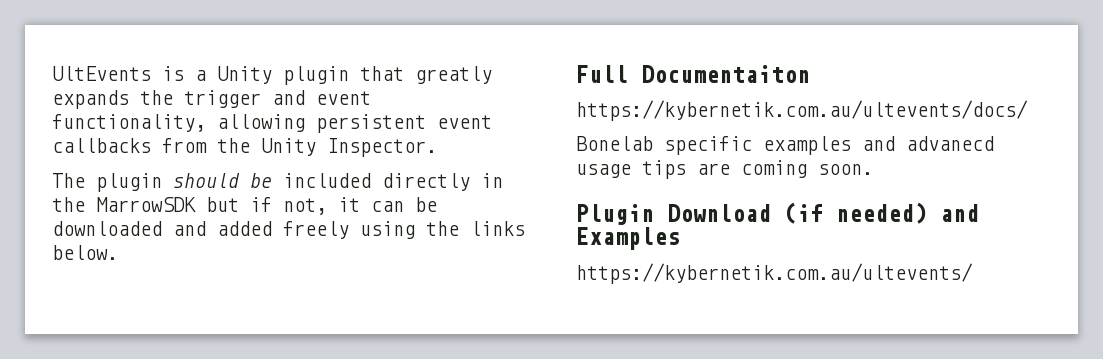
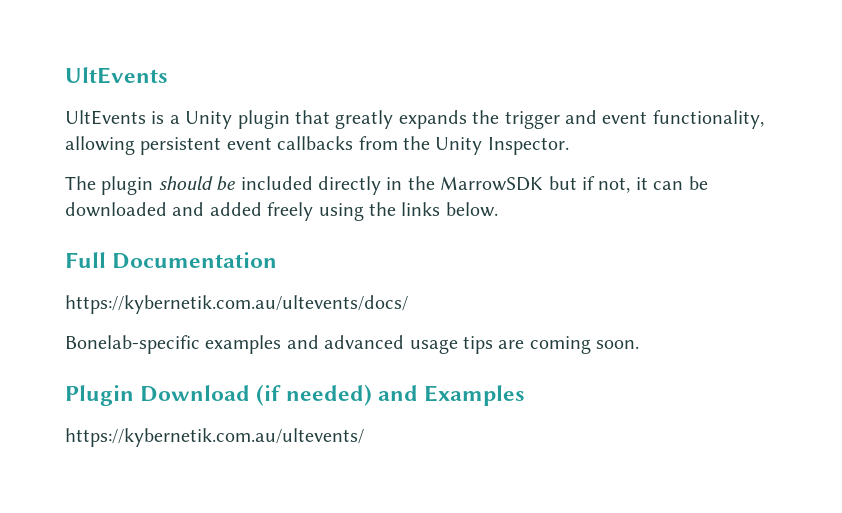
[52,66,151,81] UltEvents -> [65,67,168,84] [65,110,146,125] UltEvents // UltEvents
[641,65,810,83] Documentaiton -> [112,252,278,269] Documentation
[576,136,752,155] Bonelab specific -> [65,335,200,354] Bonelab-specific
[906,136,994,151] advanecd -> [324,335,405,349] advanced

